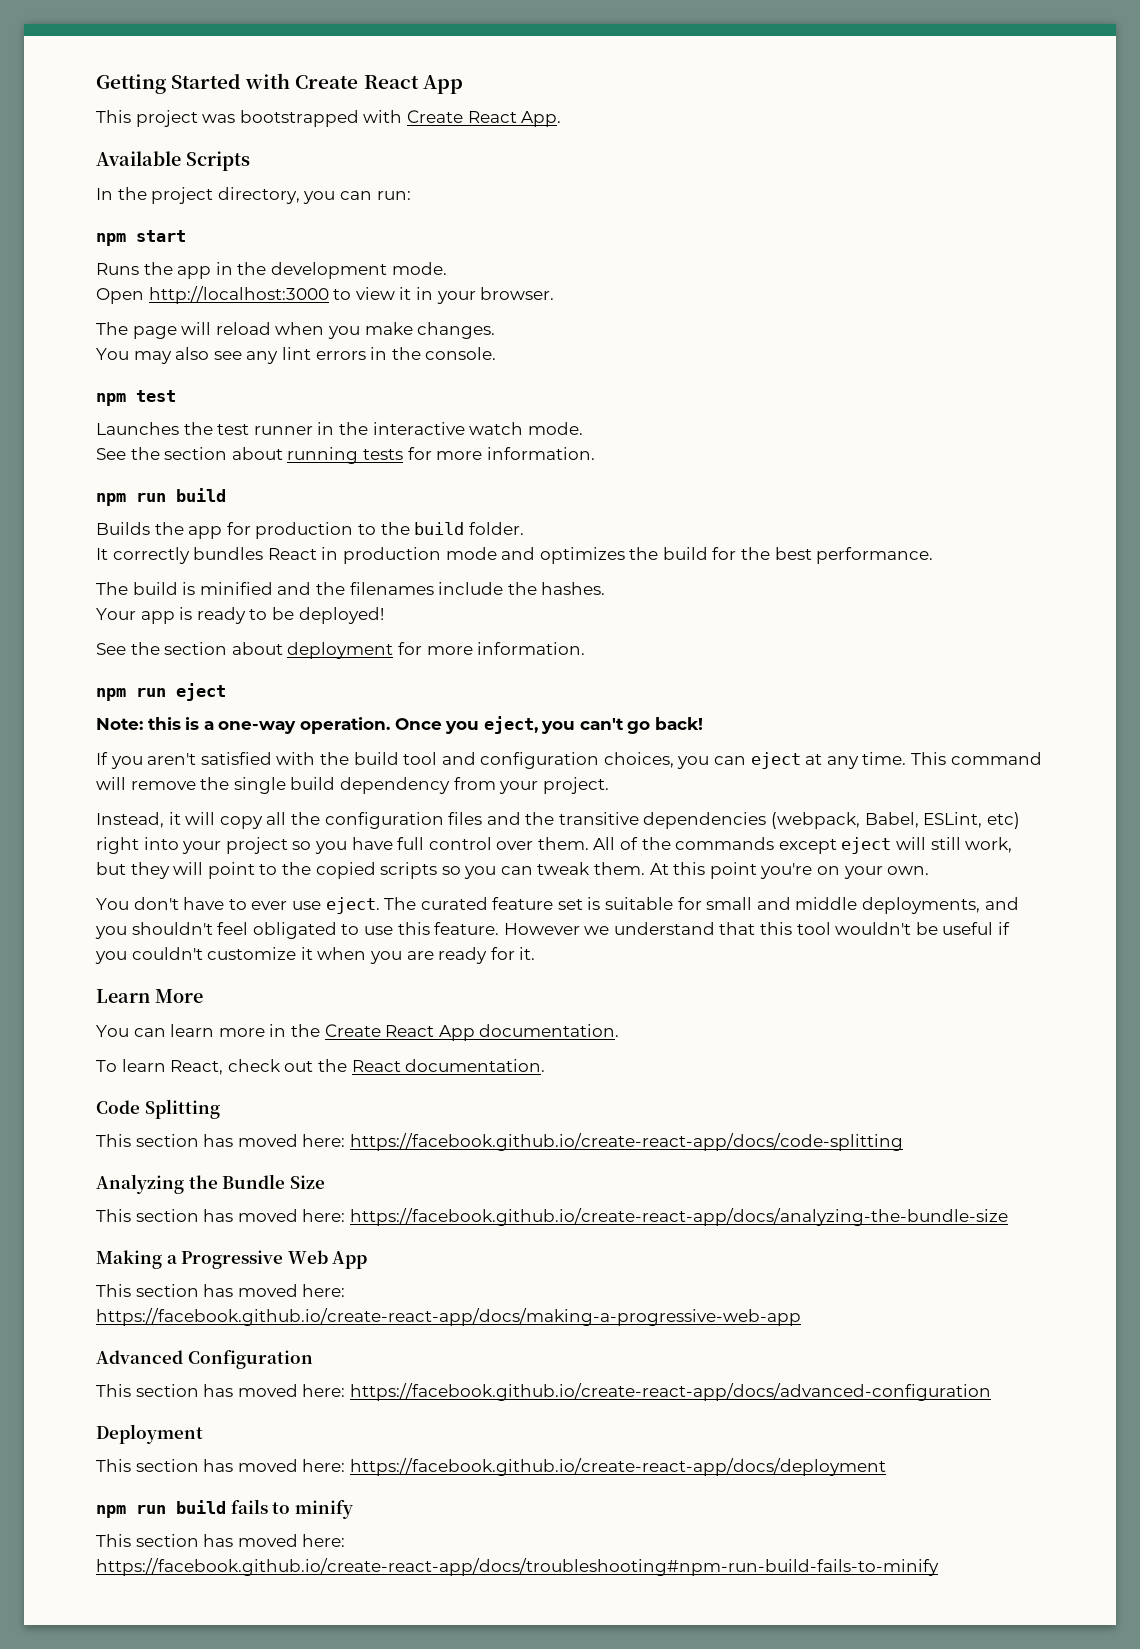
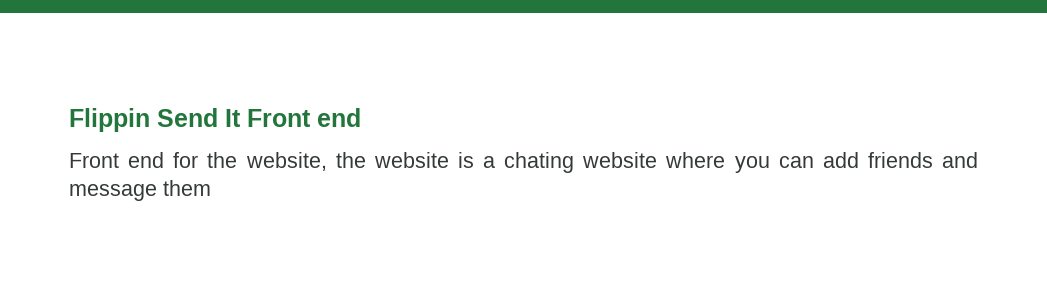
[96,73,463,94] [96,110,562,127] [96,151,250,171] [96,187,411,204] [96,230,186,246] [96,262,447,279] [96,286,555,304] [96,322,496,339] [96,347,497,364] [96,390,176,406] [96,422,583,435] [96,447,595,464] [96,488,226,506] [96,522,524,539] [96,547,934,564] [96,582,606,595] [96,607,384,624] [96,642,586,659] [96,683,226,701] [96,716,704,734] [96,752,1042,769] [96,777,609,794] [96,812,1020,829] [96,837,1013,854] [96,862,930,879] [96,897,1019,914] [95,922,1011,939] [95,947,536,964] [96,989,203,1003] [96,1024,620,1041] [96,1059,546,1075] [96,1099,220,1119] [96,1133,903,1151] [96,1174,325,1194] [96,1208,1008,1226] [96,1250,368,1269] [96,1284,346,1297] [96,1308,801,1326] [96,1350,313,1369] [96,1383,991,1401] [96,1424,203,1444] [96,1458,886,1476] [96,1499,353,1519] [96,1534,346,1547] [96,1558,939,1576] Getting Started with Create React App // This project was bootstrapped with Create React App. // Available Scripts // In the project directory, you can run: // npm start // Runs the app in the development mode. // Open http://localhost:3000 to view it in your browser. // The page will reload when you make changes. // You may also see any lint errors in the console. // npm test // Launches the test runner in the interactive watch mode. // See the section about running tests for more information. // npm run build // Builds the app for production to the build folder. // It correctly bundles React in production mode and optimizes the build for the best performance. // The build is minified and the filenames include the hashes. // Your app is ready to be deployed! // See the section about deployment for more information. // npm run eject // Note: this is a one-way operation. Once you eject, you can't go back! // If you aren't satisfied with the build tool and configuration choices, you can eject at any time. This command will remove the single build dependency from your project. // Instead, it will copy all the configuration files and the transitive dependencies (webpack, Babel, ESLint, etc) right into your project so you have full control over them. All of the commands except eject will still work, but they will point to the copied scripts so you can tweak them. At this point you're on your own. // You don't have to ever use eject. The curated feature set is suitable for small and middle deployments, and you shouldn't feel obligated to use this feature. However we understand that this tool wouldn't be useful if you couldn't customize it when you are ready for it. // Learn More // You can learn more in the Create React App documentation. // To learn React, check out the React documentation. // Code Splitting // This section has moved here: https://facebook.github.io/create-react-app/docs/code-splitting // Analyzing the Bundle Size // This section has moved here: https://facebook.github.io/create-react-app/docs/analyzing-the-bundle-size // Making a Progressive Web App // This section has moved here: https://facebook.github.io/create-react-app/docs/making-a-progressive-web-app // Advanced Configuration // This section has moved here: https://facebook.github.io/create-react-app/docs/advanced-configuration // Deployment // This section has moved here: https://facebook.github.io/create-react-app/docs/deployment // npm run build fails to minify // This section has moved here: https://facebook.github.io/create-react-app/docs/troubleshooting#npm-run-build-fails-to-minify -> [69,108,361,132] [69,152,978,173] [69,180,211,201] Flippin Send It Front end // Front end for the website, the website is a chating website where you can add friends and message them

